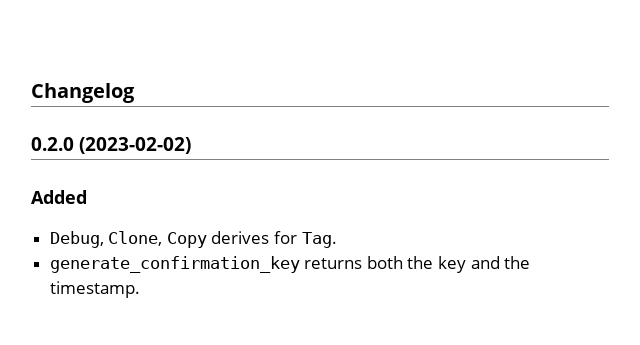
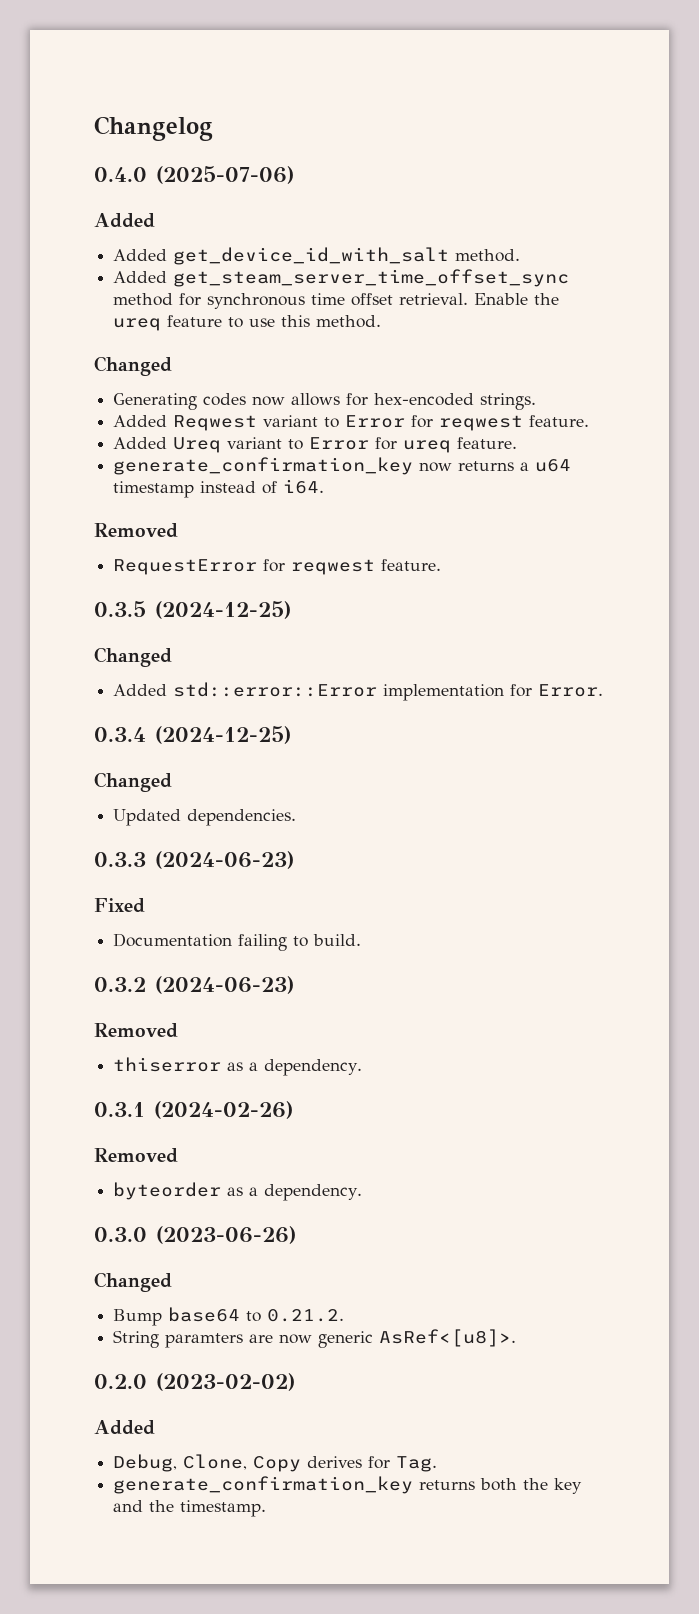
(135, 93) none -> [94,166,294,184] [94,213,155,228] [113,247,521,265] [113,269,570,287] [113,293,560,309] [113,315,382,331] [94,356,172,376] [113,393,537,410] [113,415,590,431] [113,437,518,453] [113,457,572,475] [113,479,325,498] [94,523,178,538] [113,559,442,575] [94,601,291,619] [94,647,172,667] [113,682,604,701] [94,726,291,744] [94,772,172,792] [113,809,297,826] [94,851,294,869] [94,898,145,913] [113,933,362,951] [94,976,294,994] [94,1023,178,1038] [113,1057,363,1076] [94,1101,293,1119] [94,1148,178,1163] [113,1182,363,1201] [94,1226,296,1244] [94,1272,172,1292] [113,1307,345,1326] [113,1329,517,1348] // 0.4.0 (2025-07-06) // Added // Added get_device_id_with_salt method. // Added get_steam_server_time_offset_sync method for synchronous time offset retrieval. Enable the ureq feature to use this method. // Changed // Generating codes now allows for hex-encoded strings. // Added Reqwest variant to Error for reqwest feature. // Added Ureq variant to Error for ureq feature. // generate_confirmation_key now returns a u64 timestamp instead of i64. // Removed // RequestError for reqwest feature. // 0.3.5 (2024-12-25) // Changed // Added std::error::Error implementation for Error. // 0.3.4 (2024-12-25) // Changed // Updated dependencies. // 0.3.3 (2024-06-23) // Fixed // Documentation failing to build. // 0.3.2 (2024-06-23) // Removed // thiserror as a dependency. // 0.3.1 (2024-02-26) // Removed // byteorder as a dependency. // 0.3.0 (2023-06-26) // Changed // Bump base64 to 0.21.2. // String paramters are now generic AsRef<[u8]>.

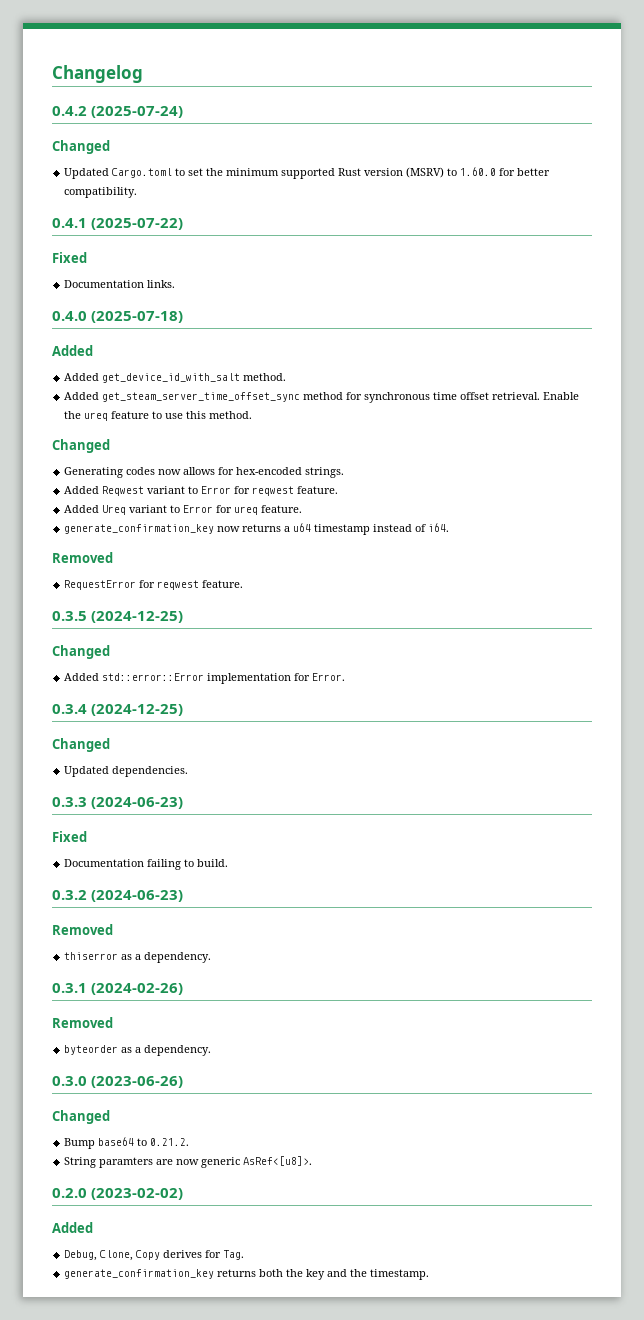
(213, 128) none -> [52,106,184,118] [52,140,110,154] [64,167,551,179] [64,187,138,198] [52,218,184,230] [52,252,87,263] [64,280,176,288] // 0.4.2 (2025-07-24) // Changed // Updated Cargo.toml to set the minimum supported Rust version (MSRV) to 1.60.0 for better compatibility. // 0.4.1 (2025-07-22) // Fixed // Documentation links.
[156,166,294,184] (2025-07-06) -> [91,311,184,323] (2025-07-18)

